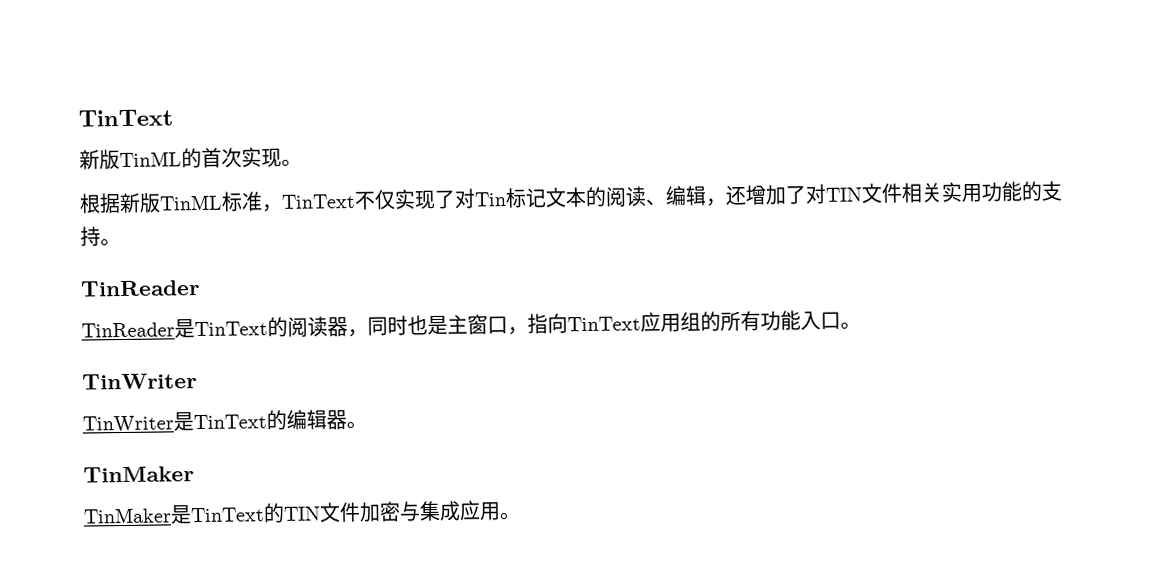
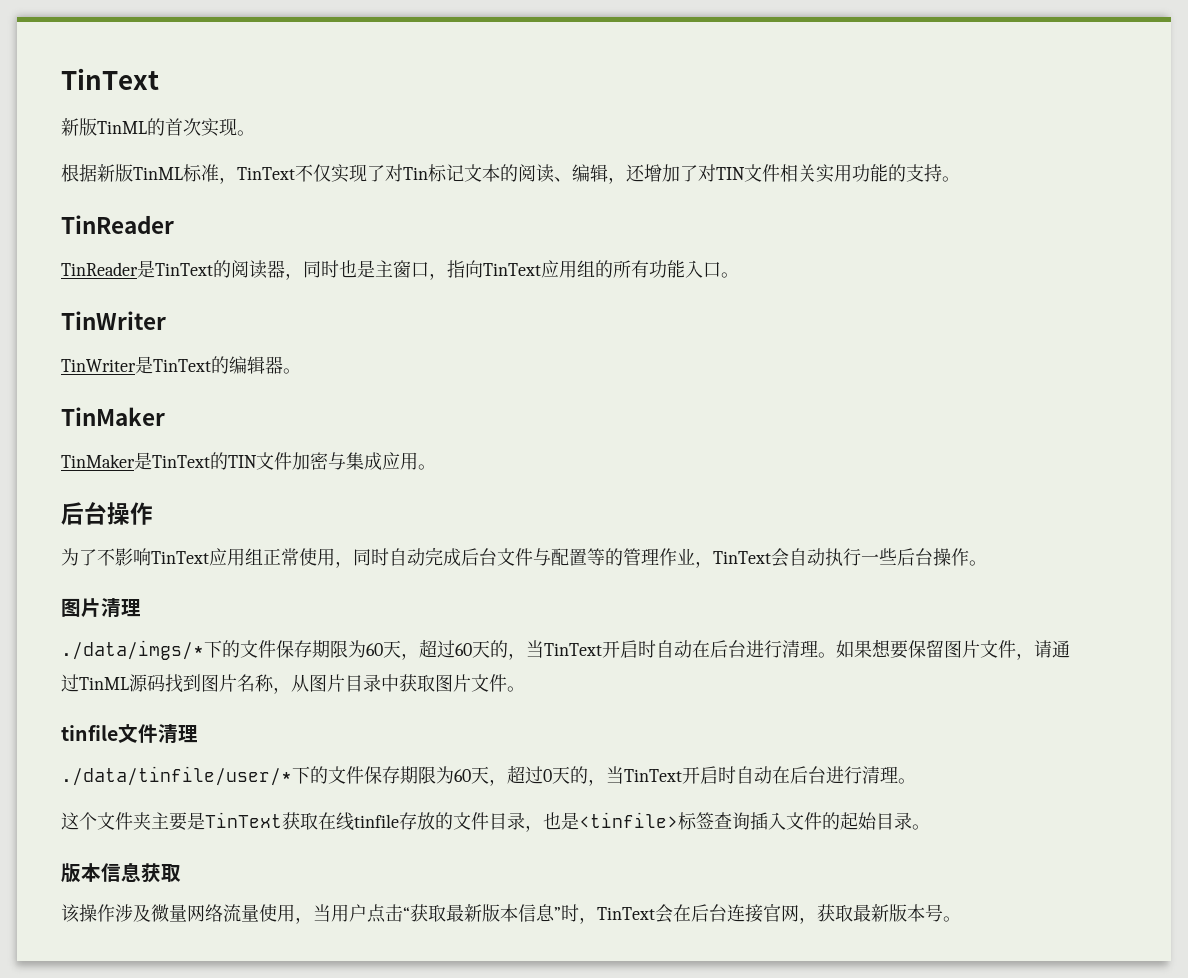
(521, 516) none -> [61,502,153,525] [61,547,987,568] [61,598,141,618] [61,639,1070,660] [61,674,525,694] [61,724,198,744] [61,765,916,786] [61,812,930,832] [61,862,181,883] [61,904,961,924] // 后台操作 // 为了不影响TinText应用组正常使用，同时自动完成后台文件与配置等的管理作业，TinText会自动执行一些后台操作。 // 图片清理 // ./data/imgs/*下的文件保存期限为60天，超过60天的，当TinText开启时自动在后台进行清理。如果想要保留图片文件，请通过TinML源码找到图片名称，从图片目录中获取图片文件。 // tinfile文件清理 // ./data/tinfile/user/*下的文件保存期限为60天，超过0天的，当TinText开启时自动在后台进行清理。 // 这个文件夹主要是TinText获取在线tinfile存放的文件目录，也是<tinfile>标签查询插入文件的起始目录。 // 版本信息获取 // 该操作涉及微量网络流量使用，当用户点击“获取最新版本信息”时，TinText会在后台连接官网，获取最新版本号。

